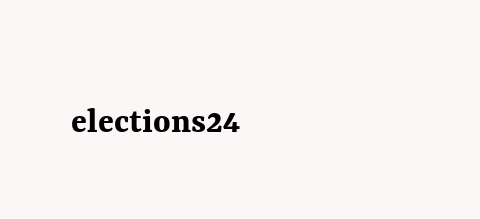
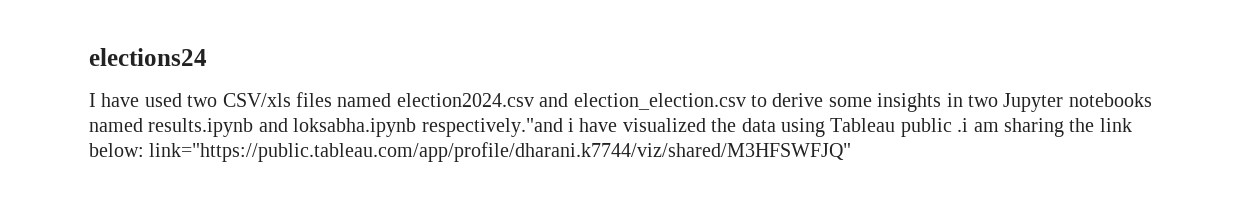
(240, 120) none -> [89,92,1152,112] [89,118,1132,137] [89,142,852,162] // I have used two CSV/xls files named election2024.csv and election_election.csv to derive some insights in two Jupyter notebooks named results.ipynb and loksabha.ipynb respectively."and i have visualized the data using Tableau public .i am sharing the link below: link="https://public.tableau.com/app/profile/dharani.k7744/viz/shared/M3HFSWFJQ"

